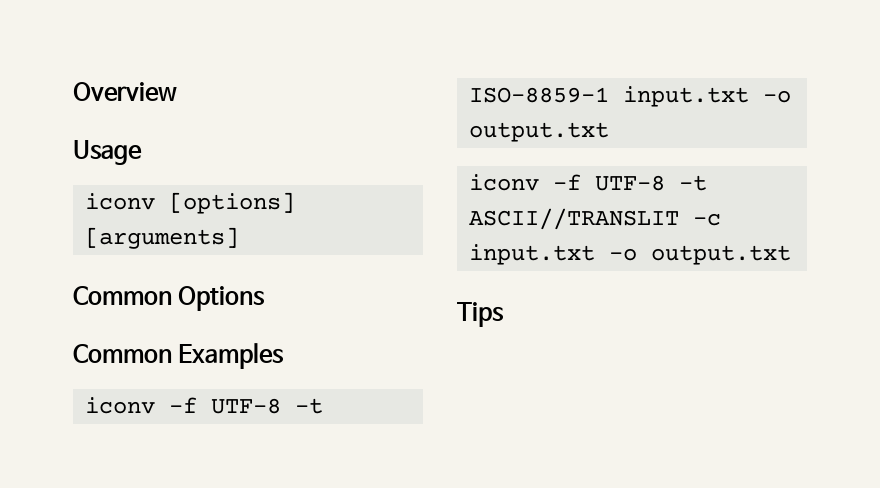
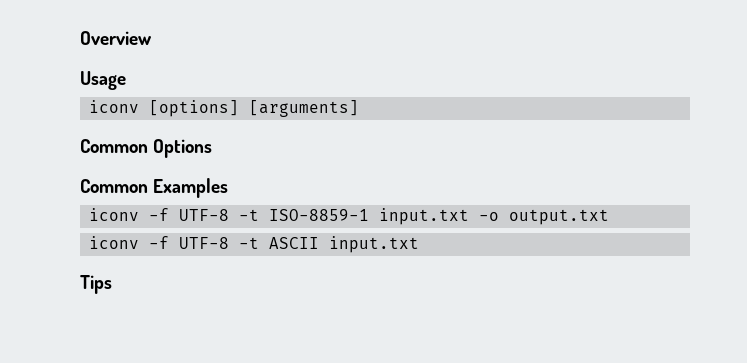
[468,208,721,230] [468,244,791,265] ASCII//TRANSLIT -c input.txt -o output.txt -> [269,236,419,253] ASCII input.txt

